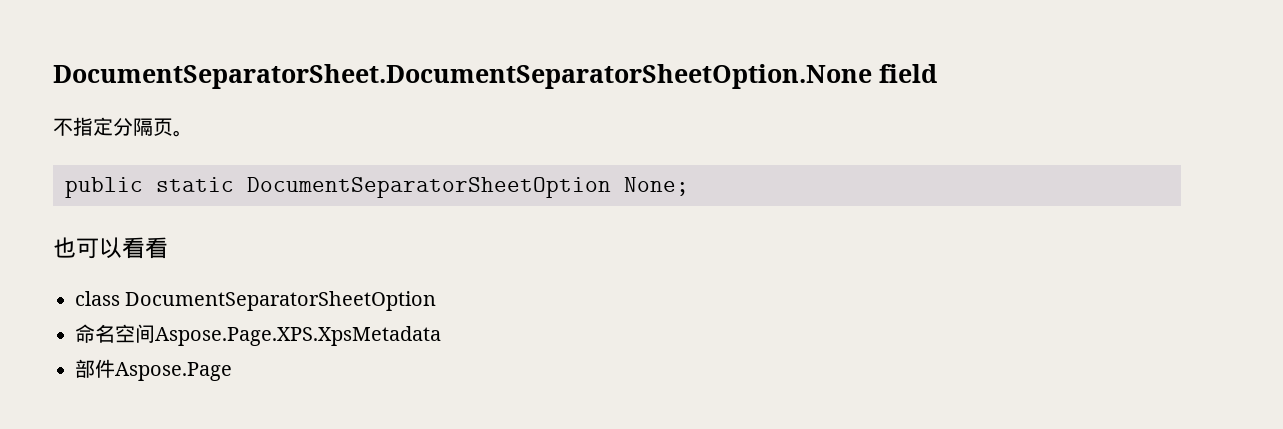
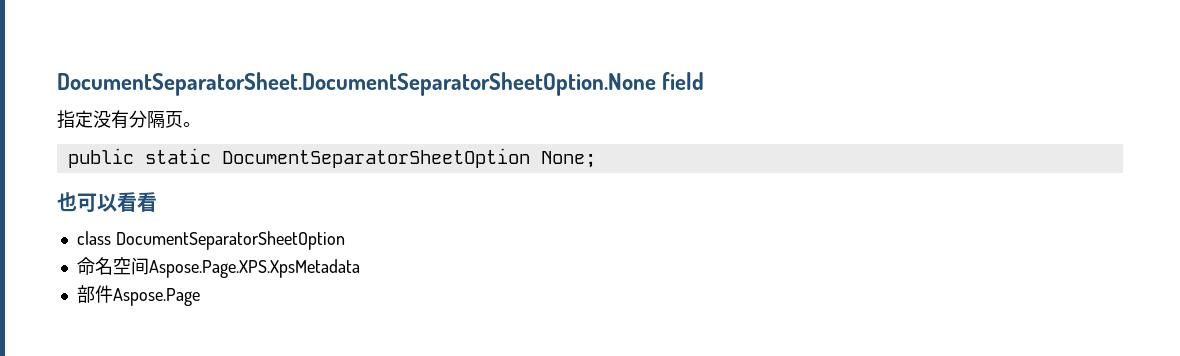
[53,117,113,136] 不指定 -> [57,110,129,129] 指定没有

